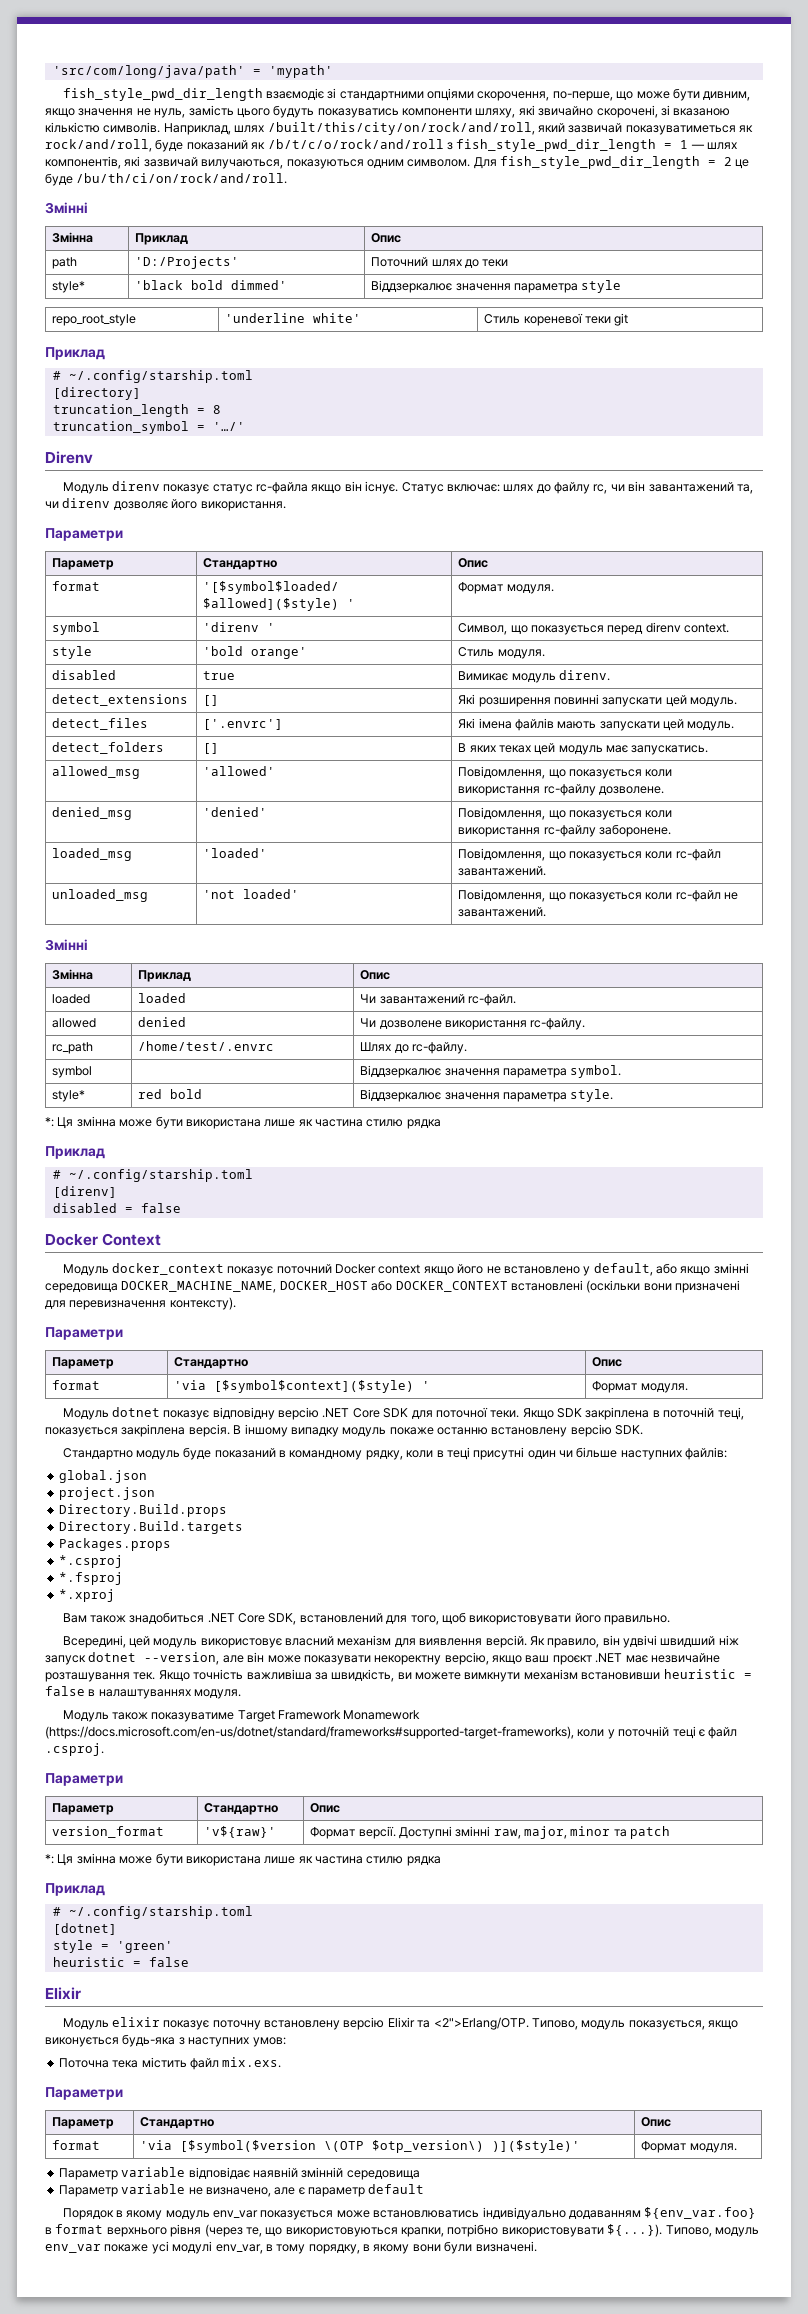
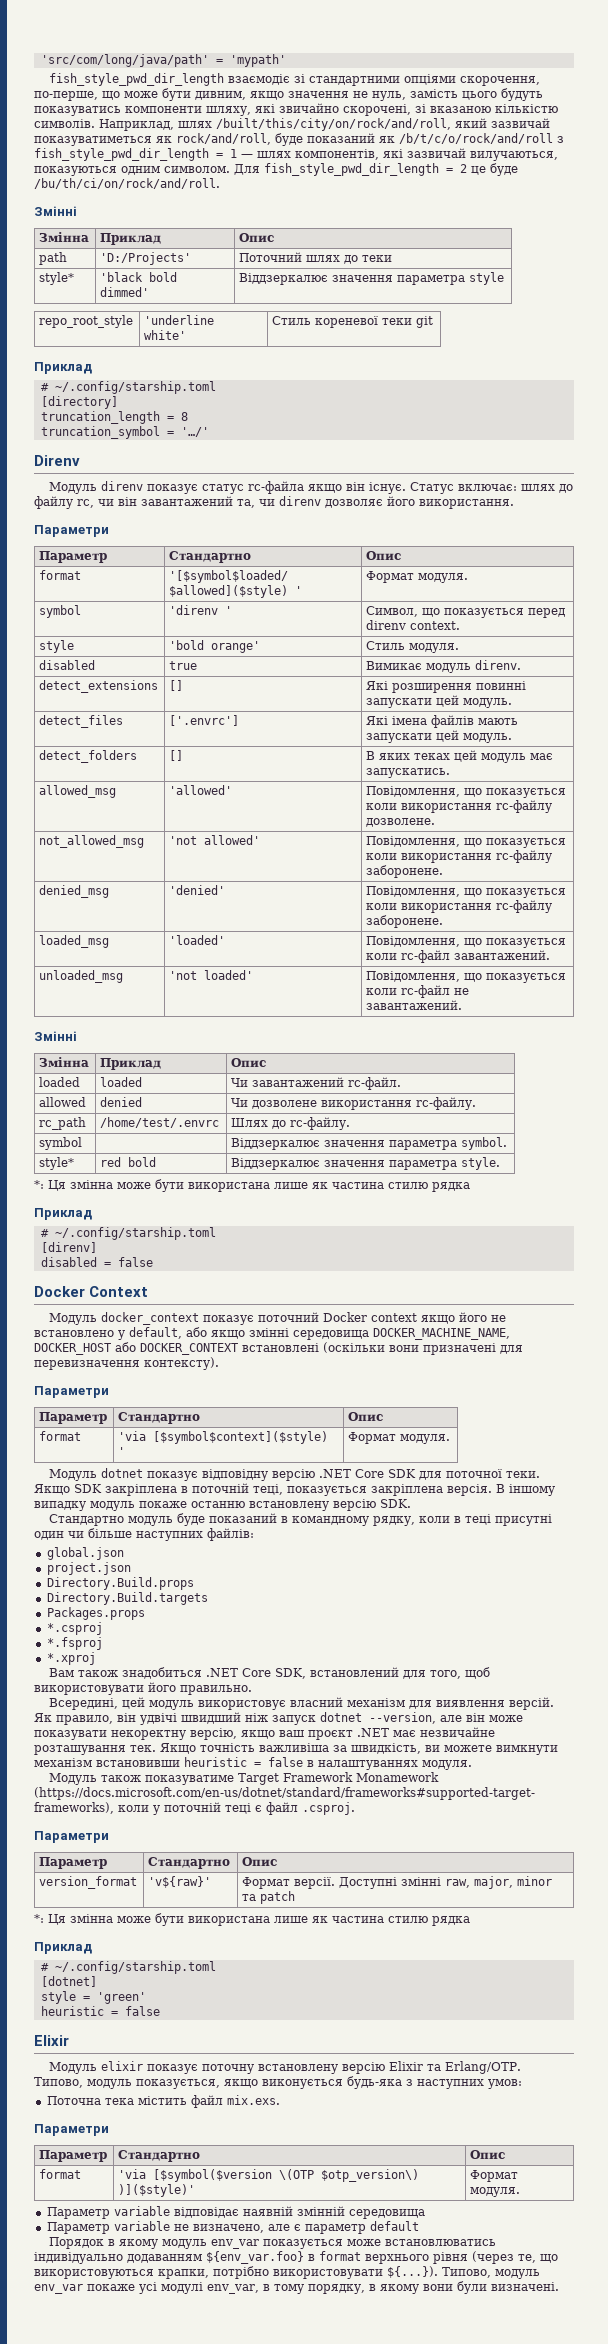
(664, 790) none -> [39,835,145,848] [169,835,261,845] [366,836,567,848] [366,850,553,863] [366,865,444,878] // not_allowed_msg | 'not allowed' | Повідомлення, що показується коли використання rc-файлу заборонене.
[433,2017,529,2030] <2">Erlang/OTP. -> [445,2061,522,2074] Erlang/OTP.

